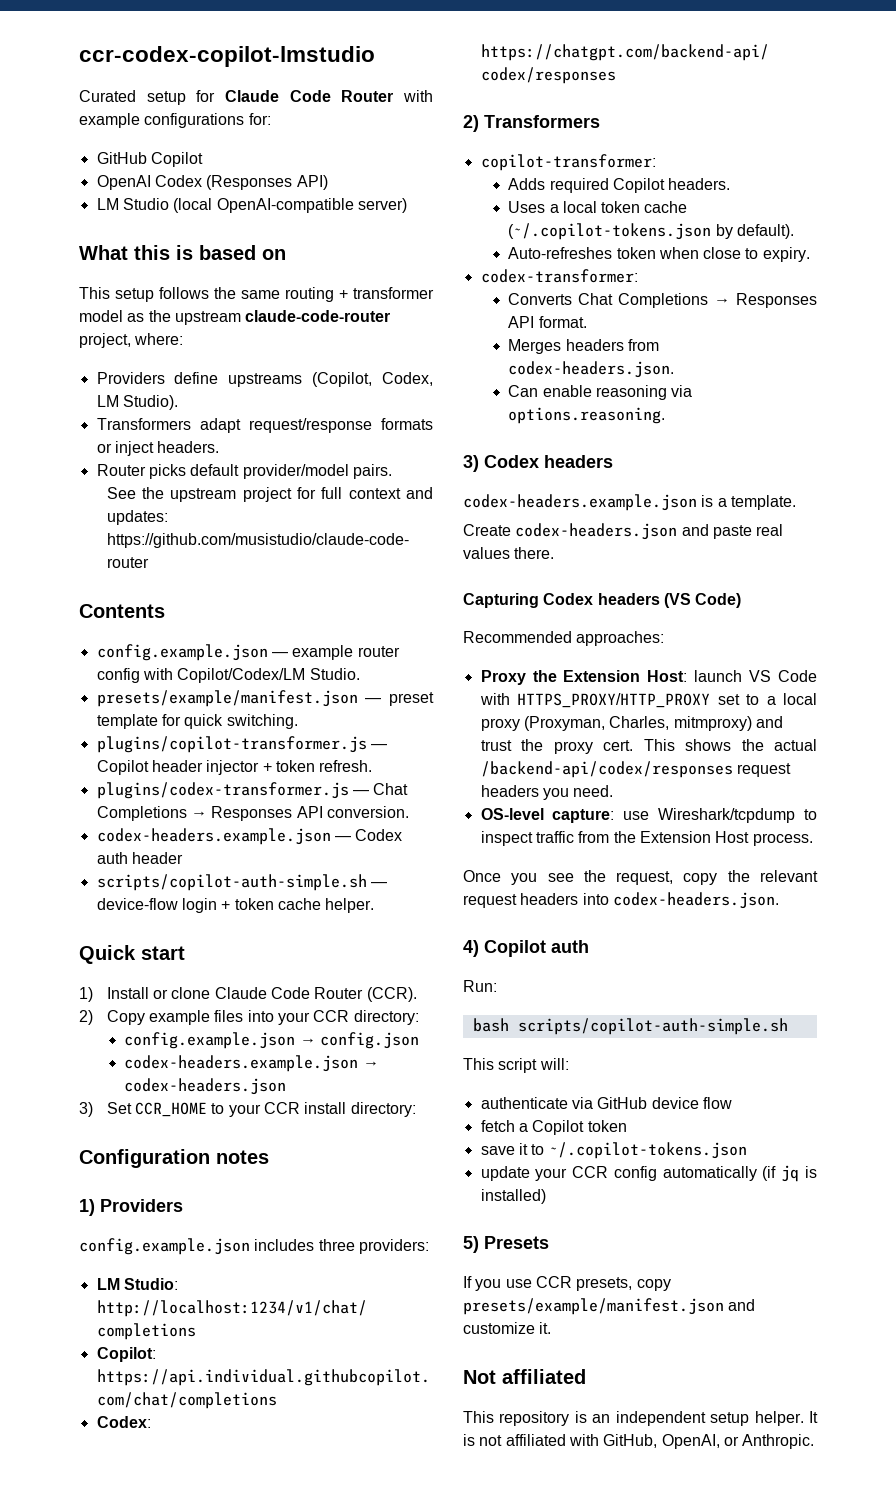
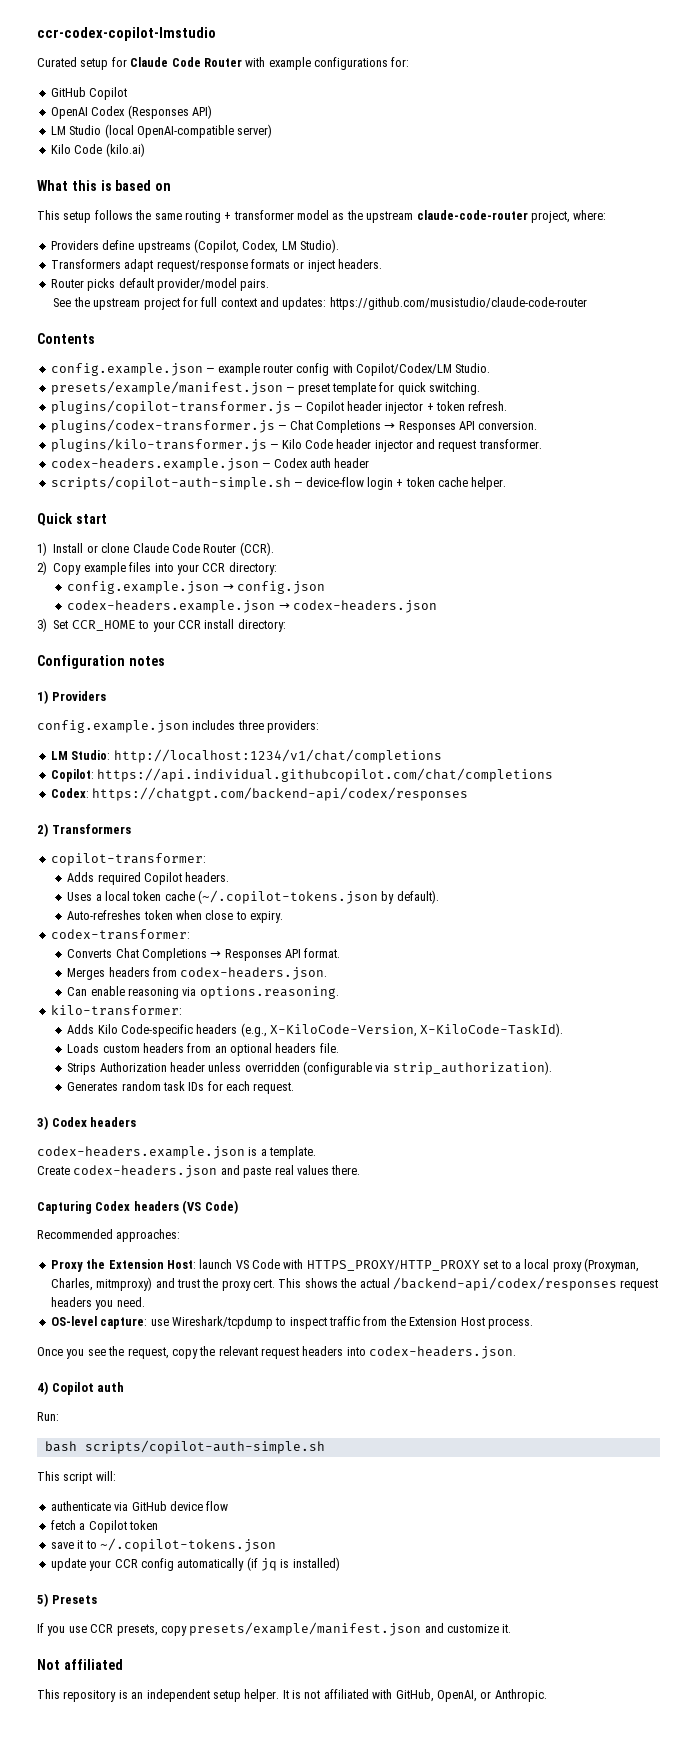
(407, 205) none -> [50,143,145,157] // Kilo Code (kilo.ai)
(409, 812) none -> [50,438,542,452] // plugins/kilo-transformer.js — Kilo Code header injector and request transformer.
(666, 415) none -> [50,1005,182,1016] [67,1023,564,1037] [67,1043,339,1056] [67,1061,552,1075] [67,1081,295,1094] // kilo-transformer: // Adds Kilo Code-specific headers (e.g., X-KiloCode-Version, X-KiloCode-TaskId). // Loads custom headers from an optional headers file. // Strips Authorization header unless overridden (configurable via strip_authorization). // Generates random task IDs for each request.

